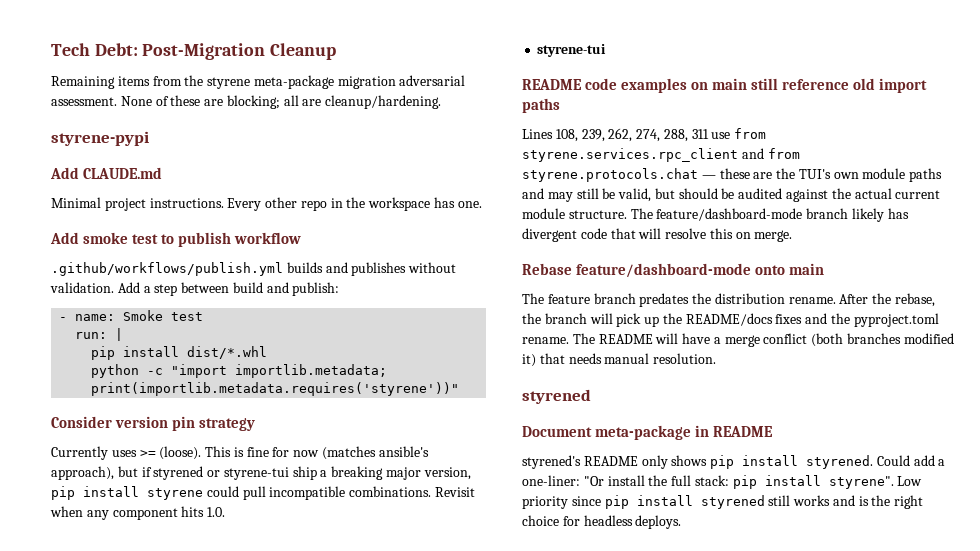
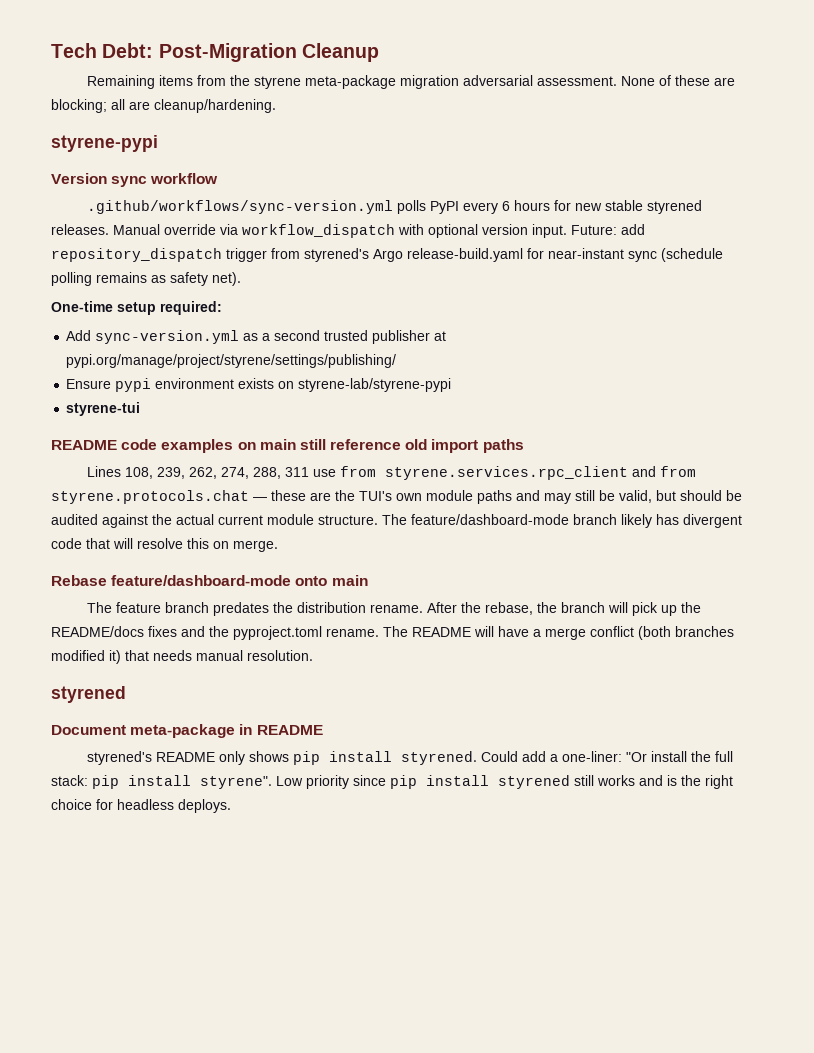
[50,167,163,179] [51,197,482,211] [50,232,302,247] [51,262,457,276] [50,282,340,296] [59,310,204,321] [75,328,124,341] [91,346,268,360] [91,364,388,378] [91,382,460,396] [51,416,256,431] [51,446,429,460] [51,466,471,480] [51,486,475,500] [50,506,226,520] Add CLAUDE.md // Minimal project instructions. Every other repo in the workspace has one. // Add smoke test to publish workflow // .github/workflows/publish.yml builds and publishes without validation. Add a step between build and publish: // - name: Smoke test // run: | // pip install dist/*.whl // python -c "import importlib.metadata; print(importlib.metadata.requires('styrene'))" // Consider version pin strategy // Currently uses >= (loose). This is fine for now (matches ansible's approach), but if styrened or styrene-tui ship a breaking major version, pip install styrene could pull incompatible combinations. Revisit when any component hits 1.0. -> [51,173,219,187] [86,200,702,214] [51,224,645,238] [51,248,723,262] [51,272,241,286] [51,301,222,315] [66,330,447,344] [66,354,397,368] [66,378,452,392] Version sync workflow // .github/workflows/sync-version.yml polls PyPI every 6 hours for new stable styrened releases. Manual override via workflow_dispatch with optional version input. Future: add repository_dispatch trigger from styrened's Argo release-build.yaml for near-instant sync (schedule polling remains as safety net). // One-time setup required: // Add sync-version.yml as a second trusted publisher at pypi.org/manage/project/styrene/settings/publishing/ // Ensure pypi environment exists on styrene-lab/styrene-pypi

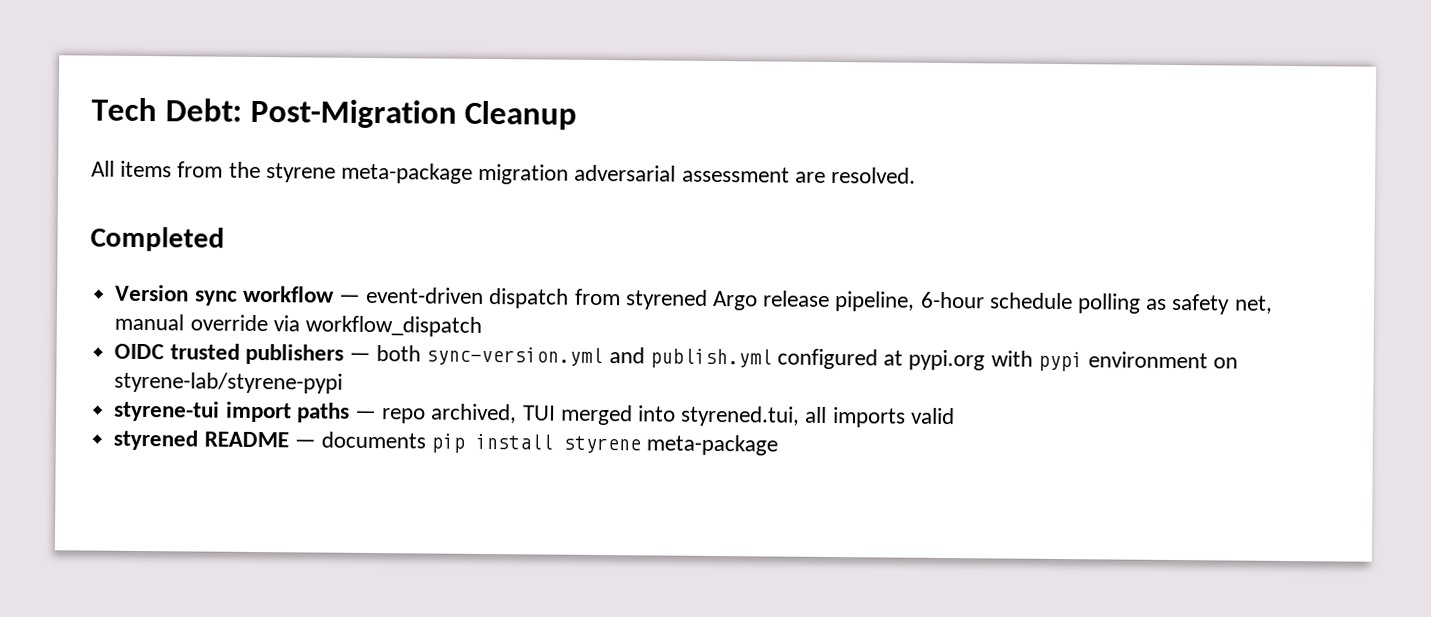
[86,75,155,89] Remaining -> [91,160,115,177] All
[536,75,735,86] [51,99,276,113] [51,135,158,152] [51,173,219,187] [86,200,702,214] [51,224,645,238] [51,248,723,262] [51,272,241,286] [51,301,222,315] [66,330,447,344] [66,354,397,368] [66,379,112,389] assessment. None of these are blocking; all are cleanup/hardening. // styrene-pypi // Version sync workflow // .github/workflows/sync-version.yml polls PyPI every 6 hours for new stable styrened releases. Manual override via workflow_dispatch with optional version input. Future: add repository_dispatch trigger from styrened's Argo release-build.yaml for near-instant sync (schedule polling remains as safety net). // One-time setup required: // Add sync-version.yml as a second trusted publisher at pypi.org/manage/project/styrene/settings/publishing/ // Ensure -> [681,166,917,184] [90,226,225,252] [115,284,1273,315] [114,313,482,337] [114,343,1033,371] assessment are resolved. // Completed // Version sync workflow — event-driven dispatch from styrened Argo release pipeline, 6-hour schedule polling as safety net, manual override via workflow_dispatch // OIDC trusted publishers — both sync-version.yml and publish.yml configured at pypi.org with
[238,378,275,389] exists -> (1209, 360) none
[51,439,524,453] [86,466,696,480] [51,490,742,504] [51,514,742,528] [51,538,278,552] [51,575,368,586] [86,602,701,616] [51,626,734,640] [51,650,313,664] [51,686,126,703] [51,724,323,738] [86,751,733,765] [51,775,733,789] [51,799,231,813] // README code examples on main still reference old import paths // Lines 108, 239, 262, 274, 288, 311 use from styrene.services.rpc_client and from styrene.protocols.chat — these are the TUI's own module paths and may still be valid, but should be audited against the actual current module structure. The feature/dashboard-mode branch likely has divergent code that will resolve this on merge. // Rebase feature/dashboard-mode onto main // The feature branch predates the distribution rename. After the rebase, the branch will pick up the README/docs fixes and the pyproject.toml rename. The README will have a merge conflict (both branches modified it) that needs manual resolution. // styrened // Document meta-package in README // styrened's README only shows pip install styrened. Could add a one-liner: "Or install the full stack: pip install styrene". Low priority since pip install styrened still works and is the right choice for headless deploys. -> [224,401,955,428] [113,429,779,456] import paths — repo archived, TUI merged into styrened.tui, all imports valid // styrened README — documents pip install styrene meta-package

